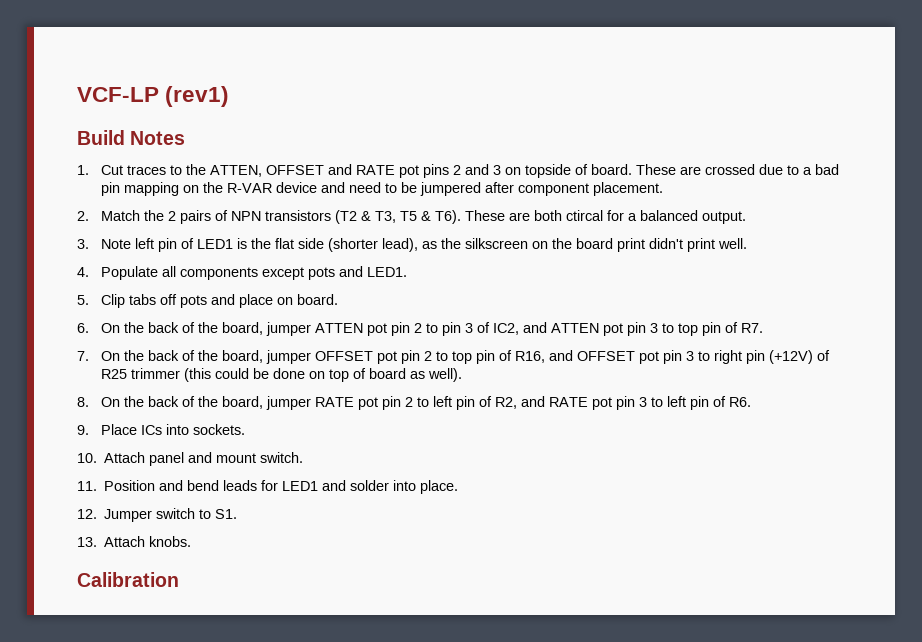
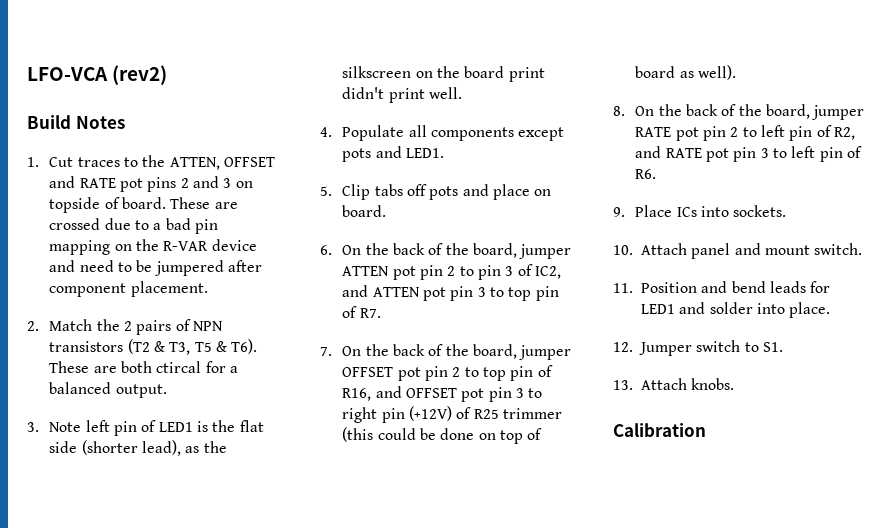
[77,86,230,107] VCF-LP (rev1) -> [27,65,168,85] LFO-VCA (rev2)

